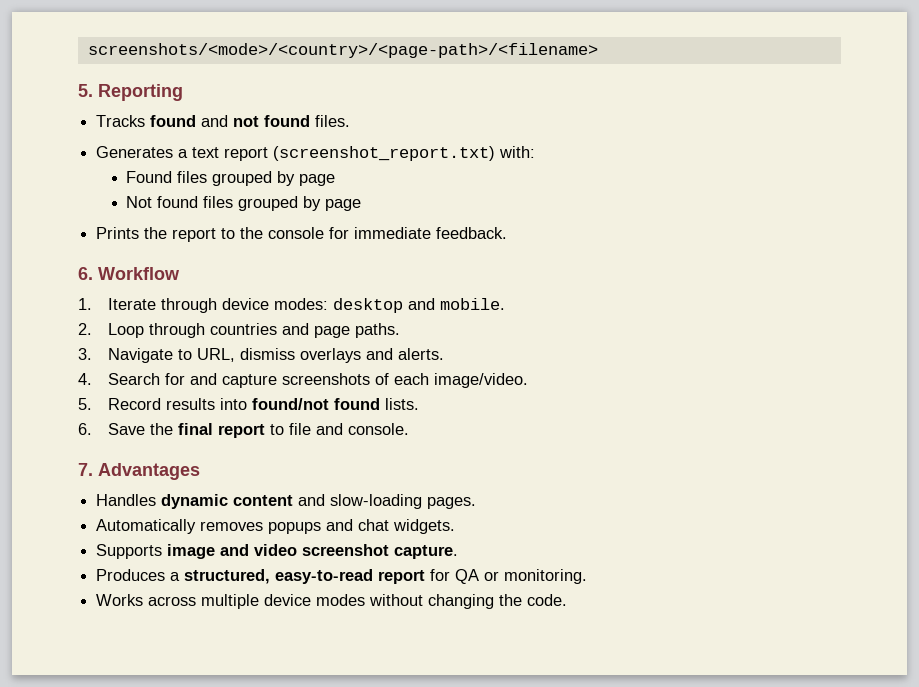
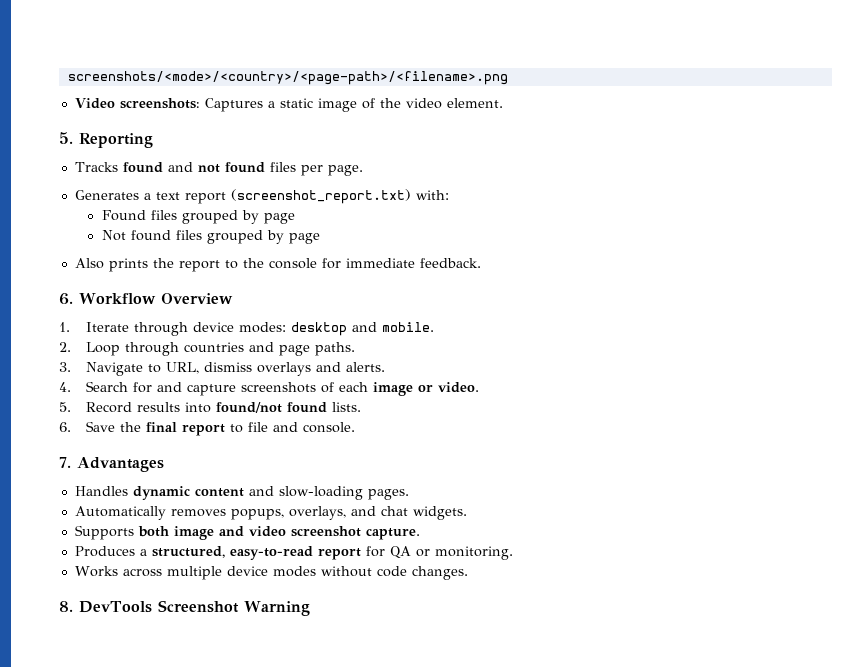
[87,43,598,58] screenshots/<mode>/<country>/<page-path>/<filename> -> [67,71,508,85] [74,98,503,112] screenshots/<mode>/<country>/<page-path>/<filename>.png // Video screenshots: Captures a static image of the video element.
[315,115,351,127] files. -> [269,162,363,176] files per page.
[96,227,140,239] Prints -> [74,258,148,272] Also prints
(180, 273) none -> [160,293,233,304] Overview
[434,373,529,388] image/video. -> [372,382,479,396] image or video.
[268,522,322,534] popups -> [230,506,346,520] popups, overlays,
(163, 551) none -> [137,526,169,537] both
[428,594,568,609] changing the code. -> [376,566,468,580] [59,600,310,616] code changes. // 8. DevTools Screenshot Warning

